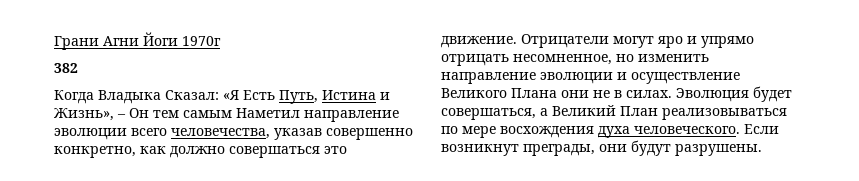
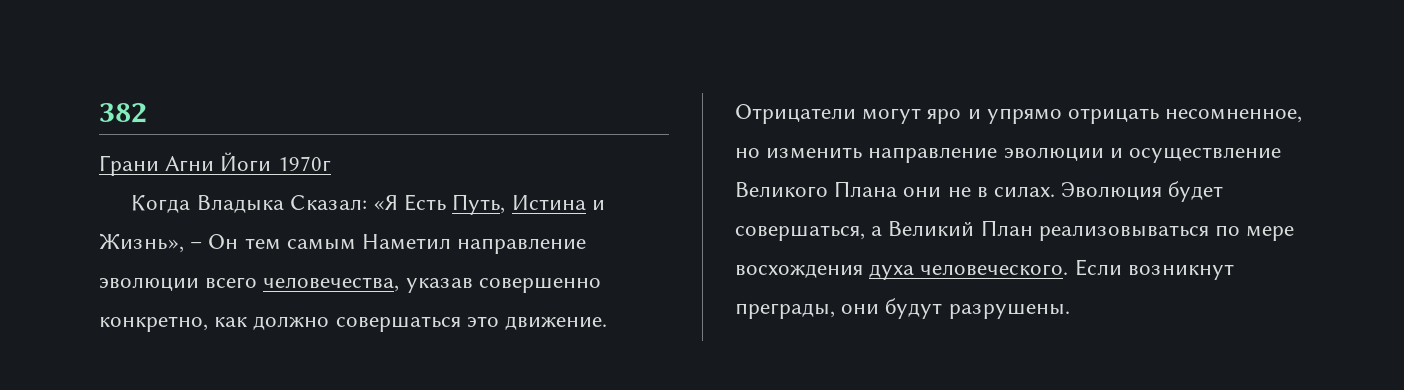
(54, 43) none -> [99,103,147,123] 382 //
[54,63,78,73] // 382 -> (331, 163) none

